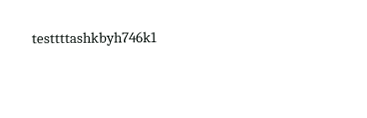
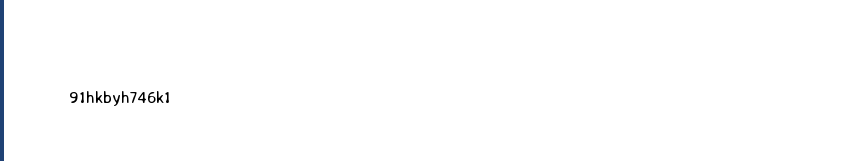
[31,31,157,47] testtttashkbyh746k1 -> [69,91,171,106] 91hkbyh746k1

